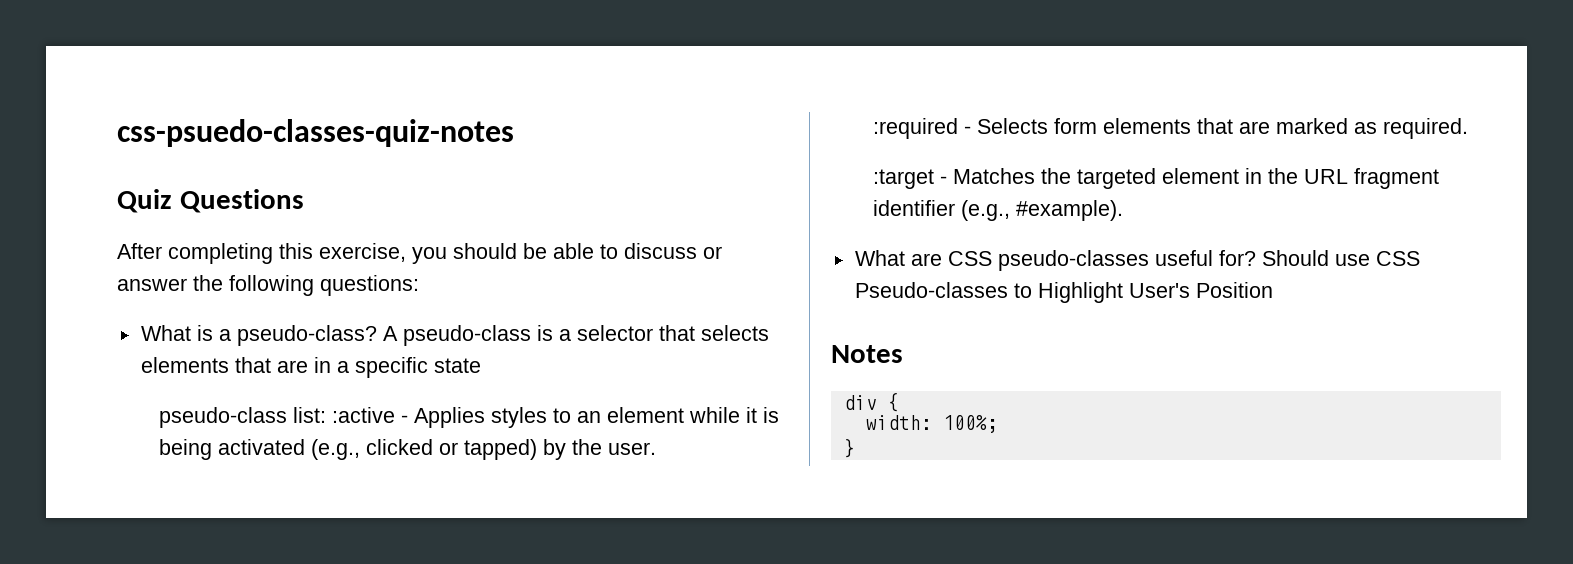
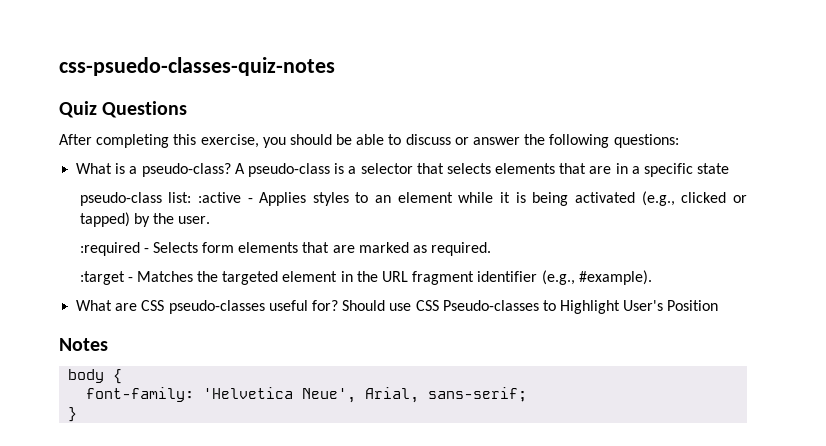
[843,395,877,410] div -> [68,369,105,383] body
[865,415,998,433] width: 100%; -> [86,387,528,403] font-family: 'Helvetica Neue', Arial, sans-serif;

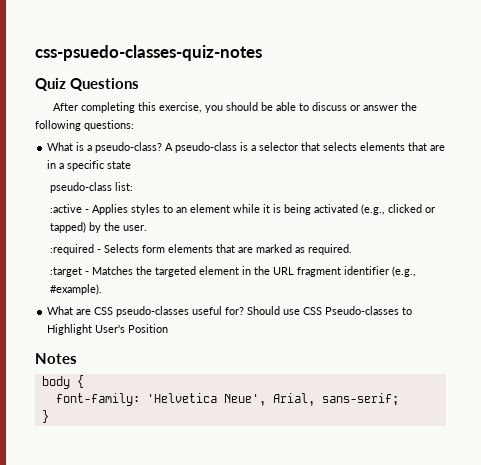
(192, 197) none -> (134, 186) //

